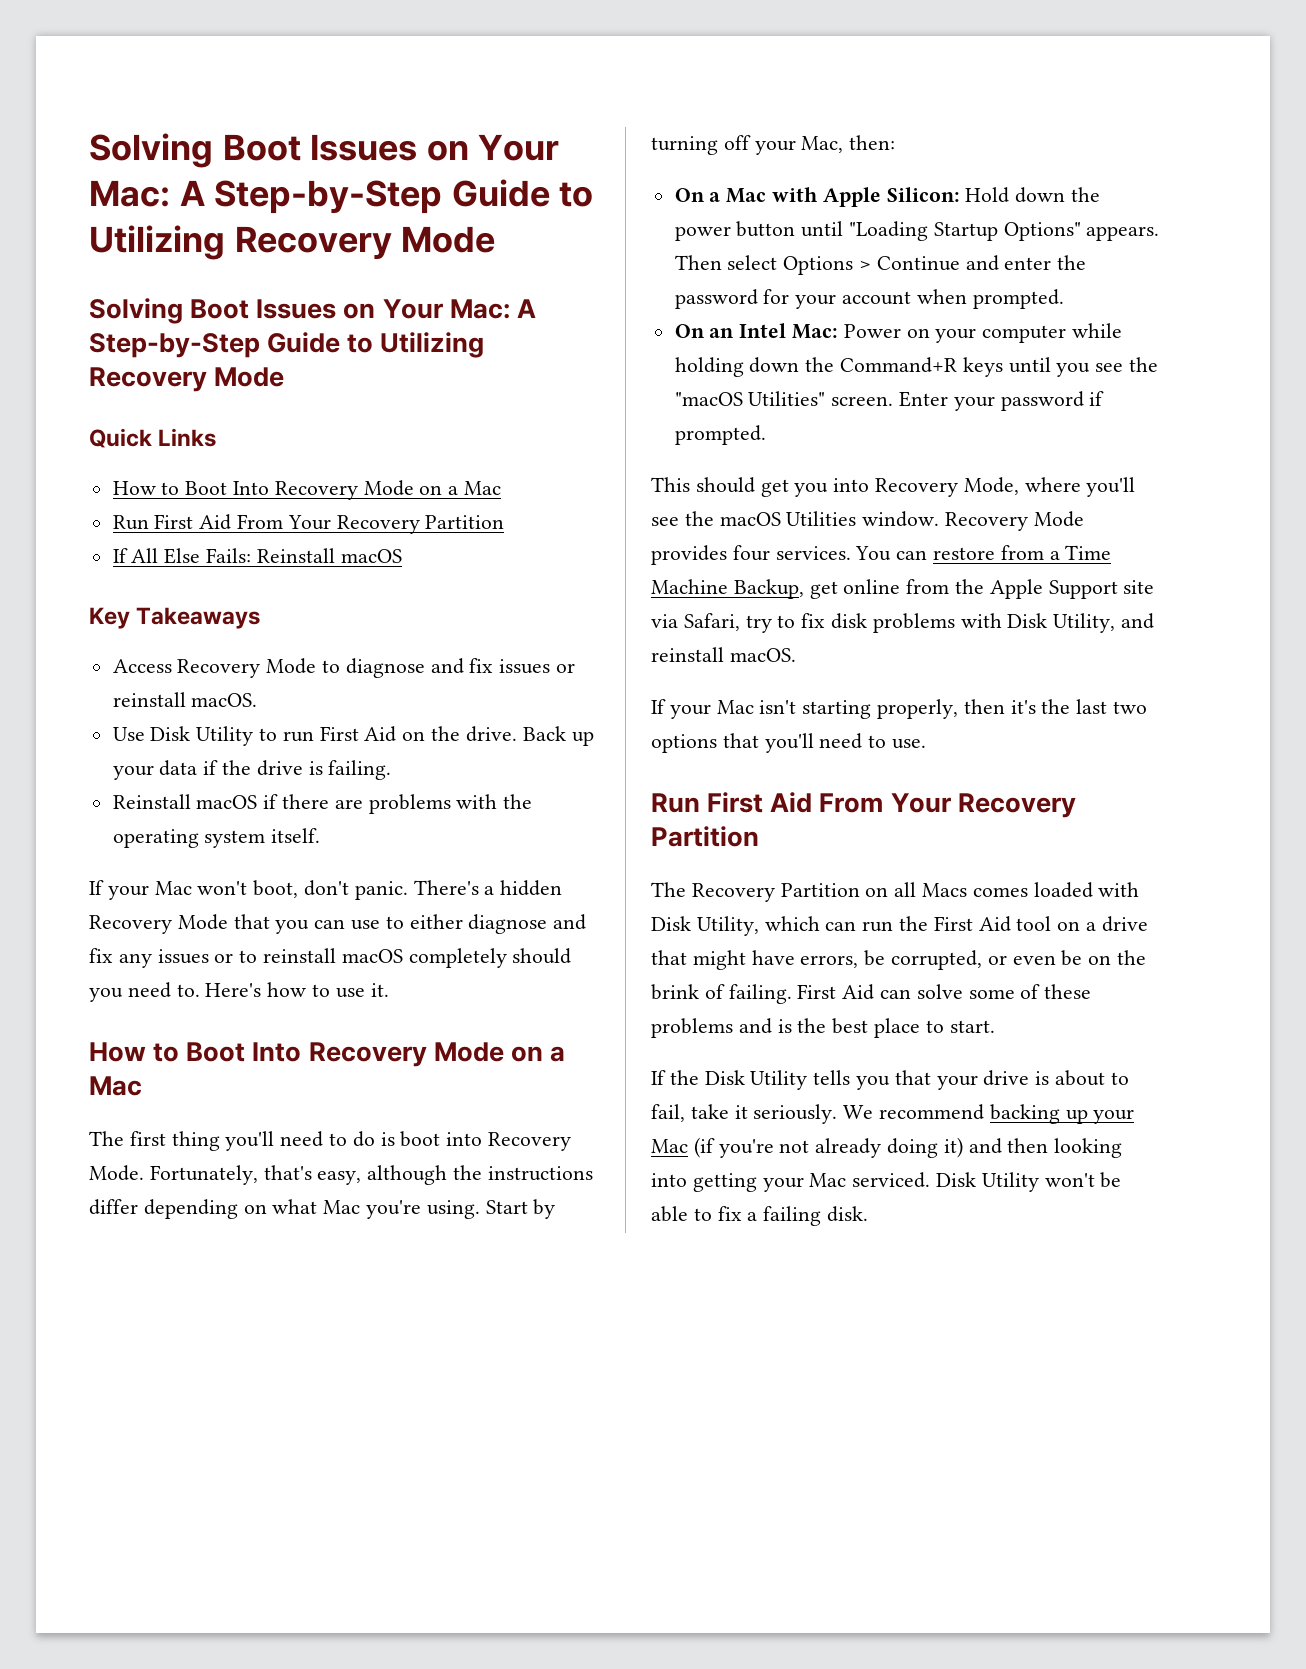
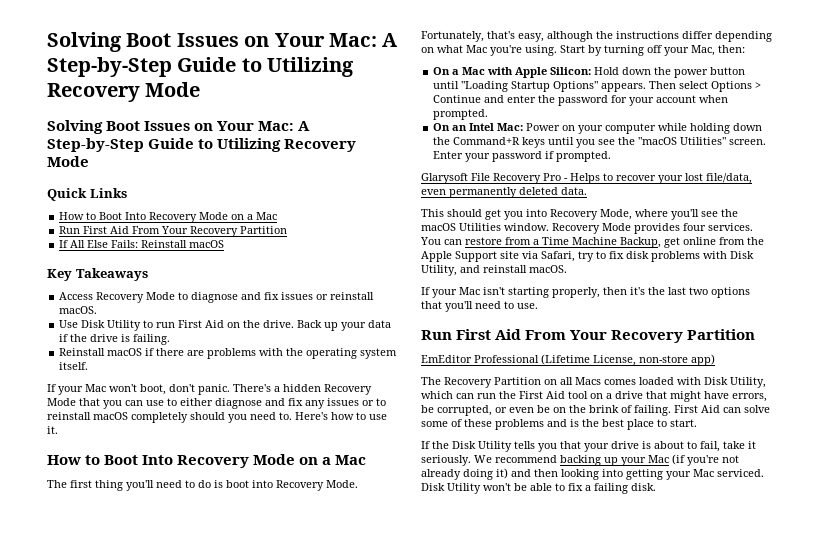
(766, 435) none -> [421,173,752,184] [421,187,587,198] // Glarysoft File Recovery Pro - Helps to recover your lost file/data, even permanently deleted data.
(759, 836) none -> [421,354,715,366] // EmEditor Professional (Lifetime License, non-store app)

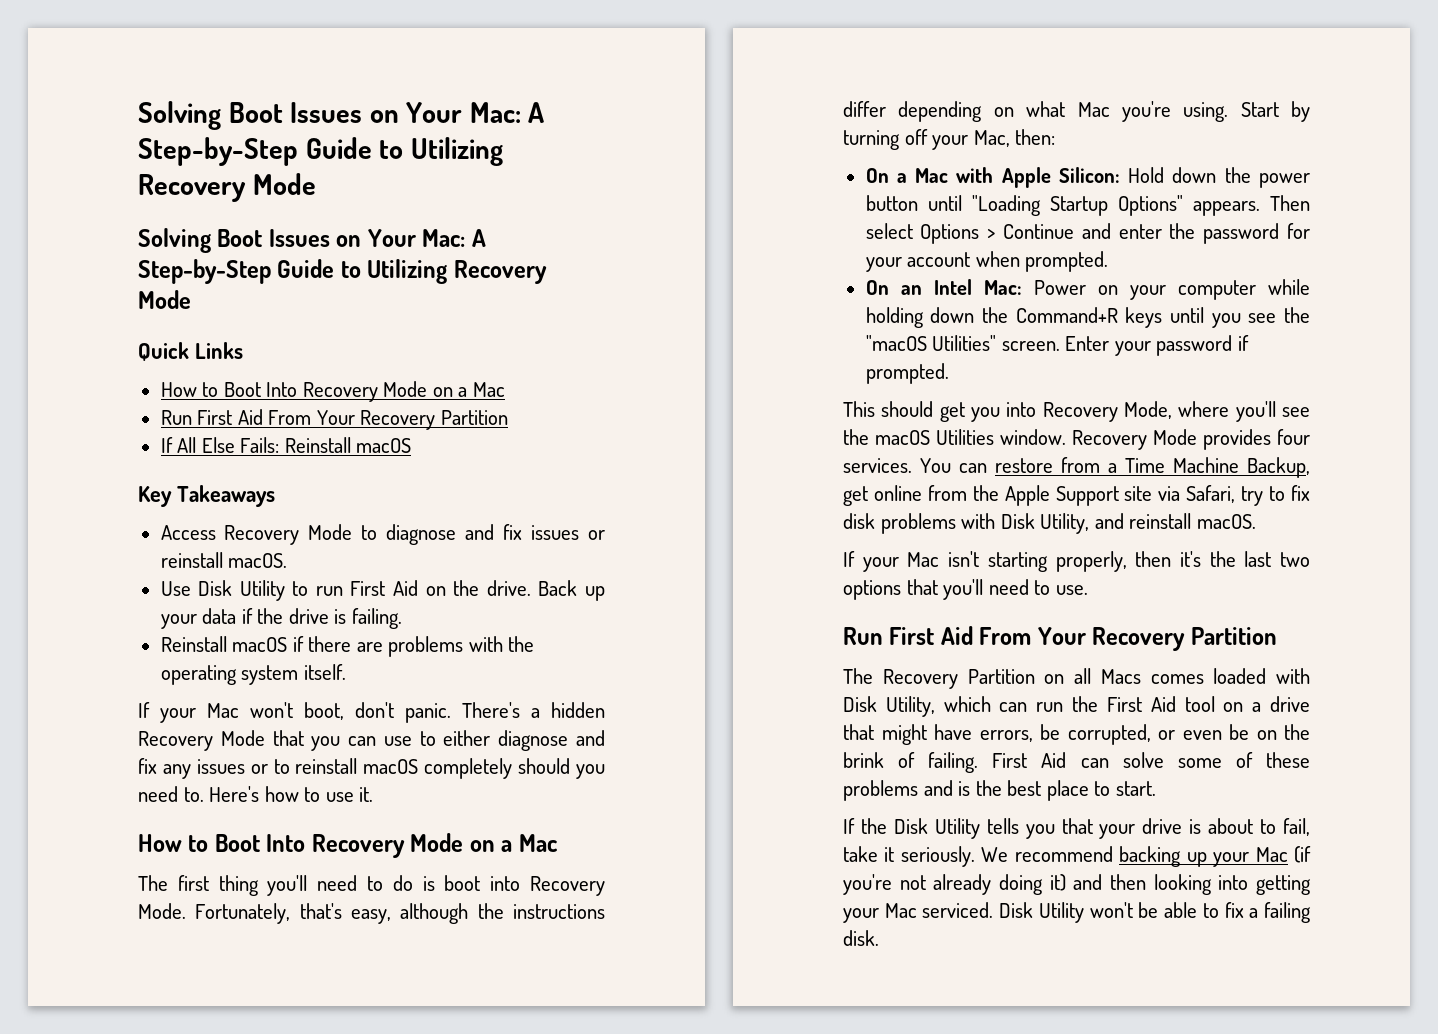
[421,173,752,184] [421,187,587,198] // Glarysoft File Recovery Pro - Helps to recover your lost file/data, even permanently deleted data. -> (949, 373) none
[421,354,715,366] // EmEditor Professional (Lifetime License, non-store app) -> (1277, 636) none

